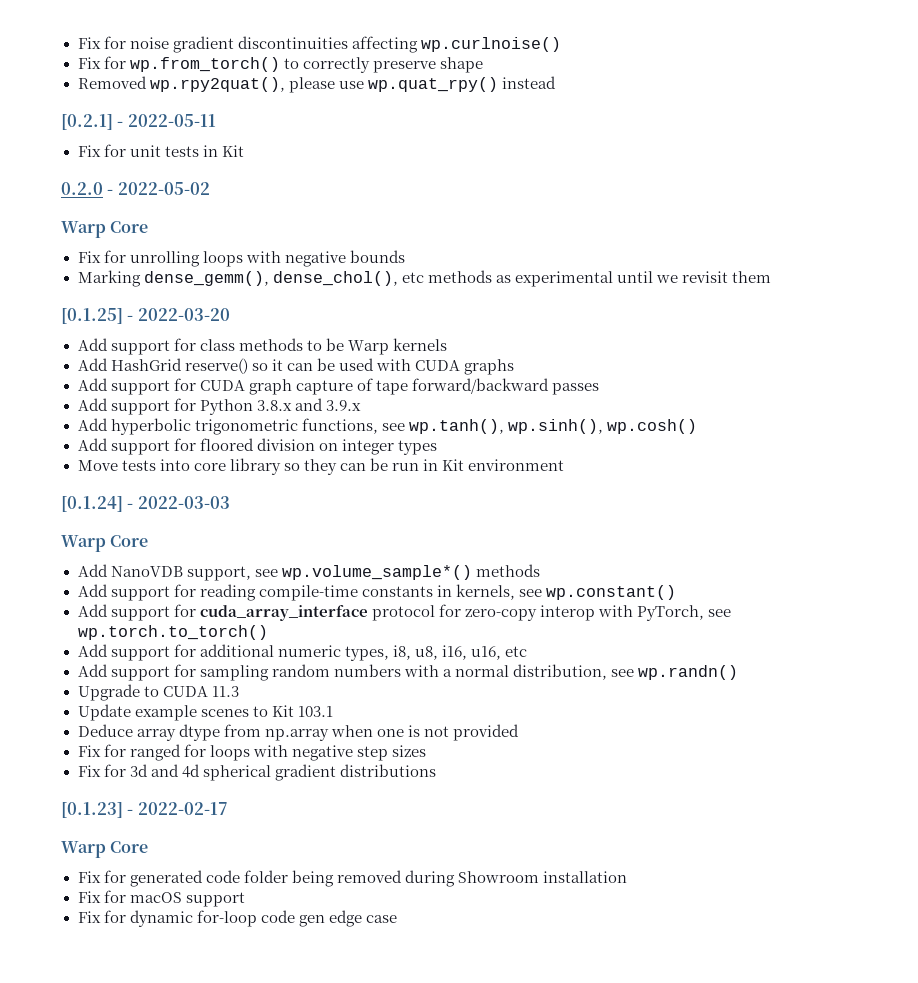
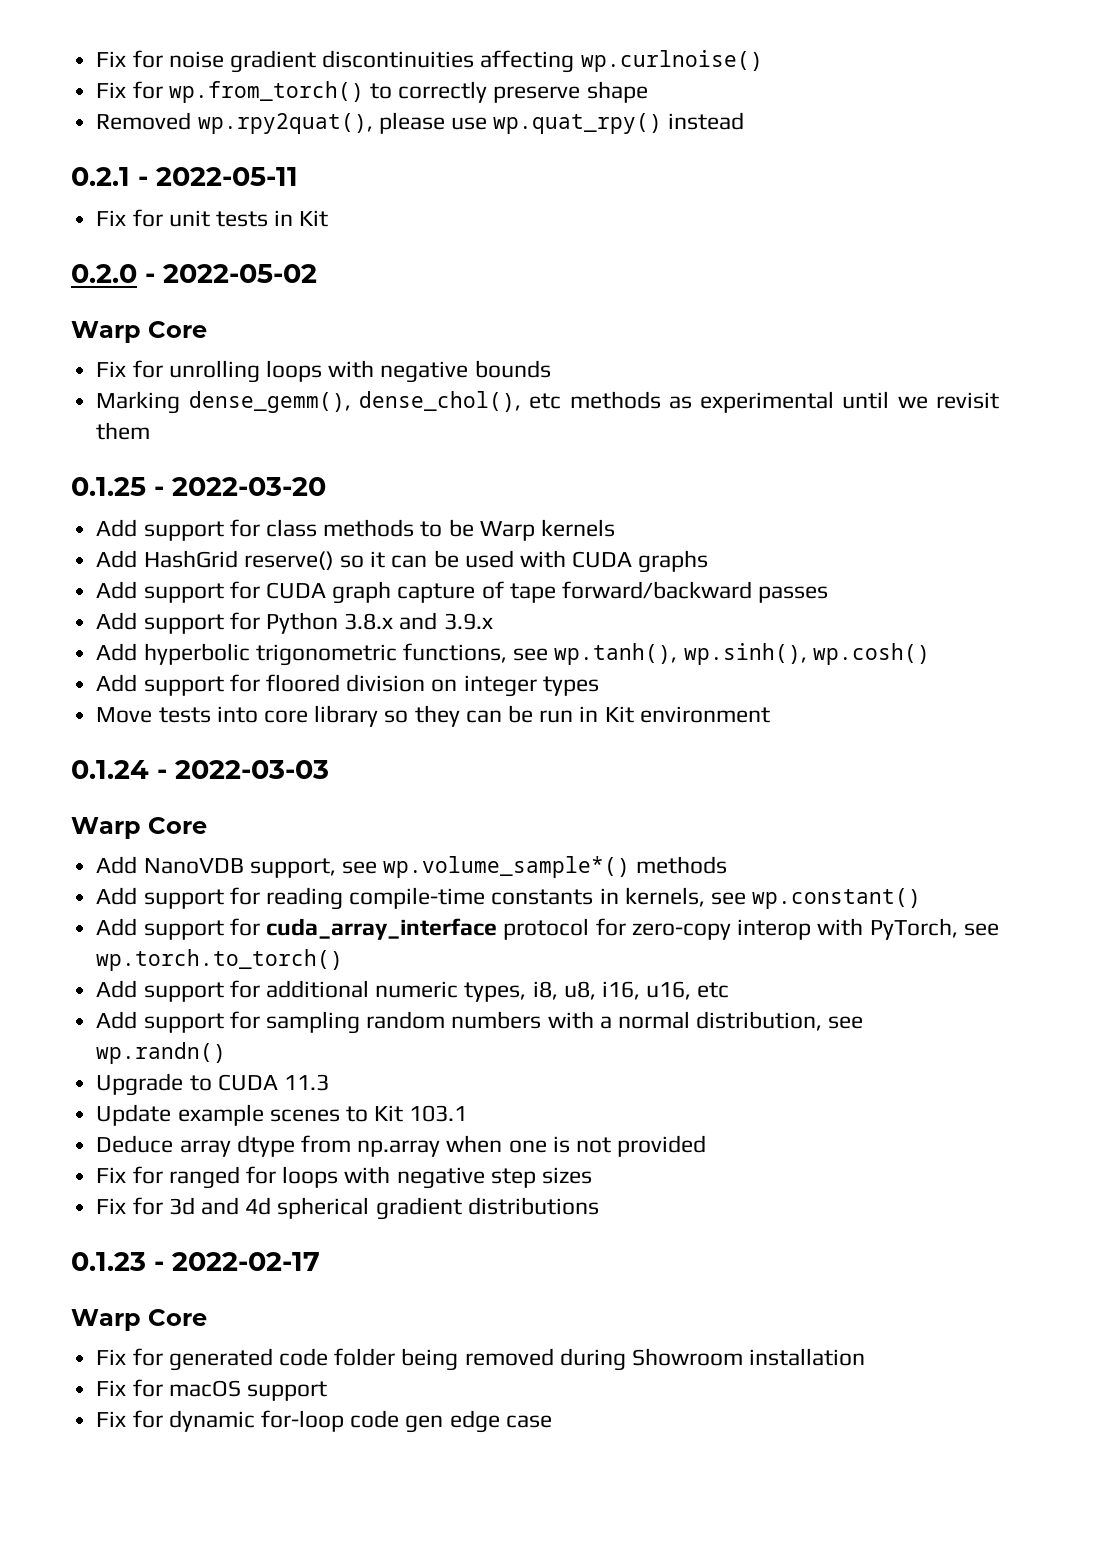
[61,114,113,130] [0.2.1] -> [71,167,130,186] 0.2.1
[61,308,123,324] [0.1.25] -> [71,477,146,496] 0.1.25
[61,496,123,512] [0.1.24] -> [71,760,149,779] 0.1.24
[61,802,123,818] [0.1.23] -> [71,1252,146,1271] 0.1.23

